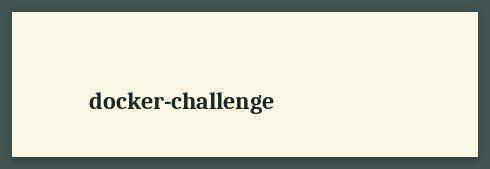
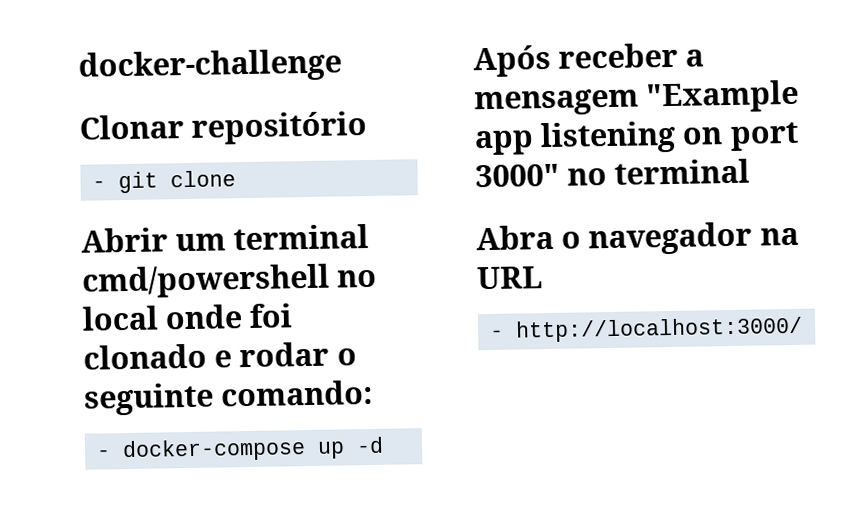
(274, 103) none -> [79,110,368,145] [91,170,236,194] [81,223,370,253] [82,263,378,299] [82,303,294,331] [83,341,357,370] [83,379,374,416] [96,436,384,463] [473,42,705,78] [474,79,800,117] [474,120,799,156] [475,158,751,188] [476,221,799,256] [477,266,543,290] [489,316,803,343] // Clonar repositório // - git clone // Abrir um terminal cmd/powershell no local onde foi clonado e rodar o seguinte comando: // - docker-compose up -d // Após receber a mensagem "Example app listening on port 3000" no terminal // Abra o navegador na URL // - http://localhost:3000/

